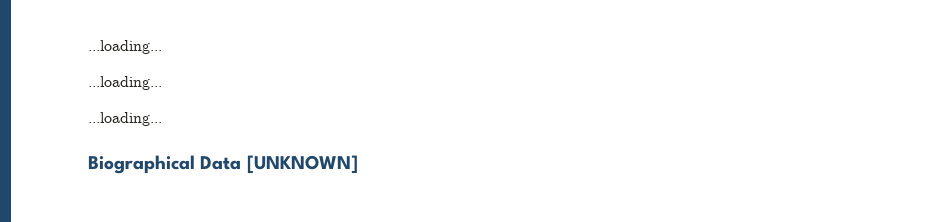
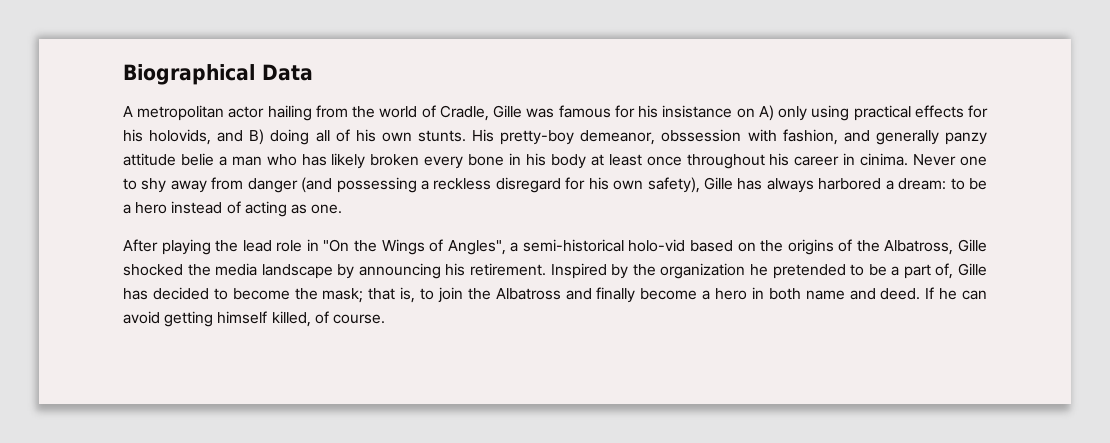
[88,40,162,54] [88,76,162,90] [88,112,162,126] ...loading... // ...loading... // ...loading... // -> (123, 74) none
[246,155,358,174] [UNKNOWN] -> [123,105,988,121] [123,129,987,145] [123,153,987,169] [123,177,988,193] [123,201,343,217] [123,239,987,255] [123,263,987,279] [123,287,987,303] [123,311,385,327] // A metropolitan actor hailing from the world of Cradle, Gille was famous for his insistance on A) only using practical effects for his holovids, and B) doing all of his own stunts. His pretty-boy demeanor, obssession with fashion, and generally panzy attitude belie a man who has likely broken every bone in his body at least once throughout his career in cinima. Never one to shy away from danger (and possessing a reckless disregard for his own safety), Gille has always harbored a dream: to be a hero instead of acting as one. // After playing the lead role in "On the Wings of Angles", a semi-historical holo-vid based on the origins of the Albatross, Gille shocked the media landscape by announcing his retirement. Inspired by the organization he pretended to be a part of, Gille has decided to become the mask; that is, to join the Albatross and finally become a hero in both name and deed. If he can avoid getting himself killed, of course.

